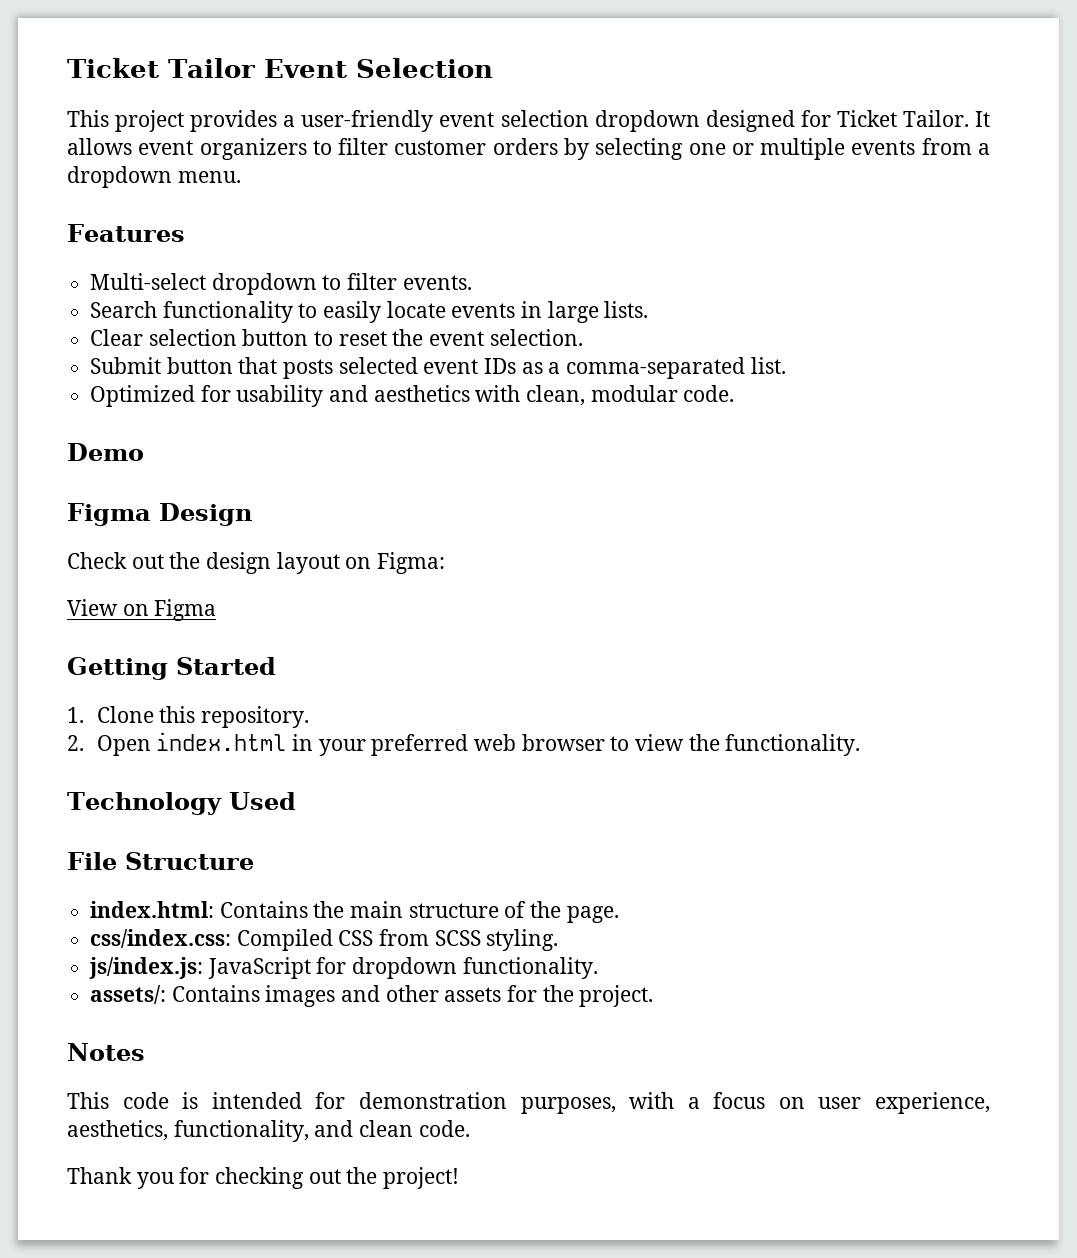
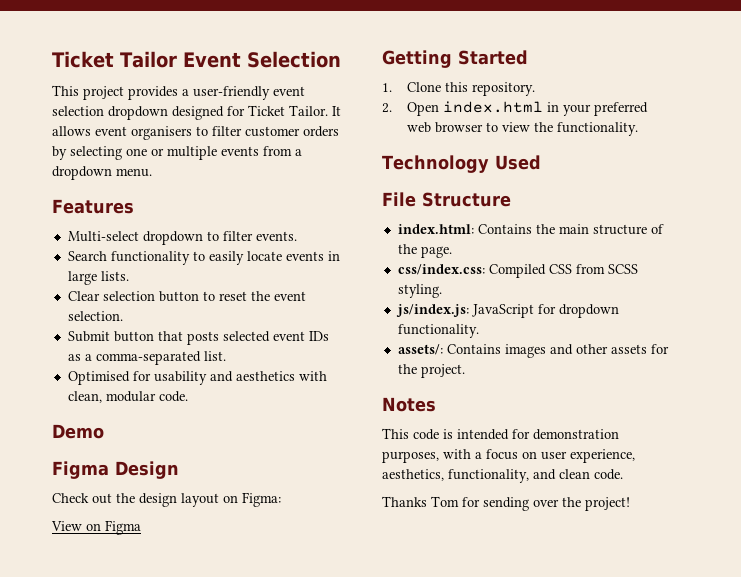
[199,138,307,160] organizers -> [131,126,192,140] organisers
[90,385,196,407] Optimized -> [67,371,130,385] Optimised
[67,1167,341,1189] Thank you for checking out -> [382,496,559,511] Thanks Tom for sending over

